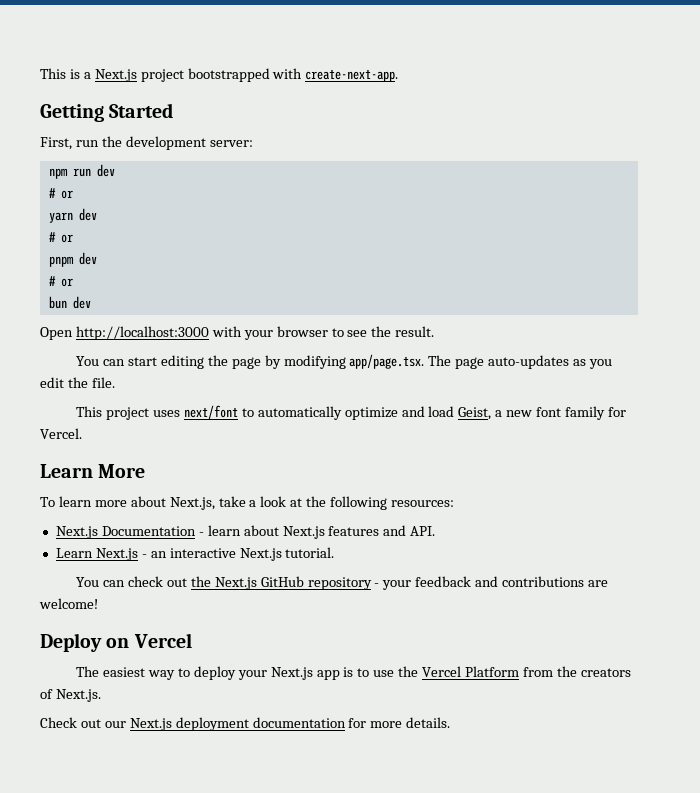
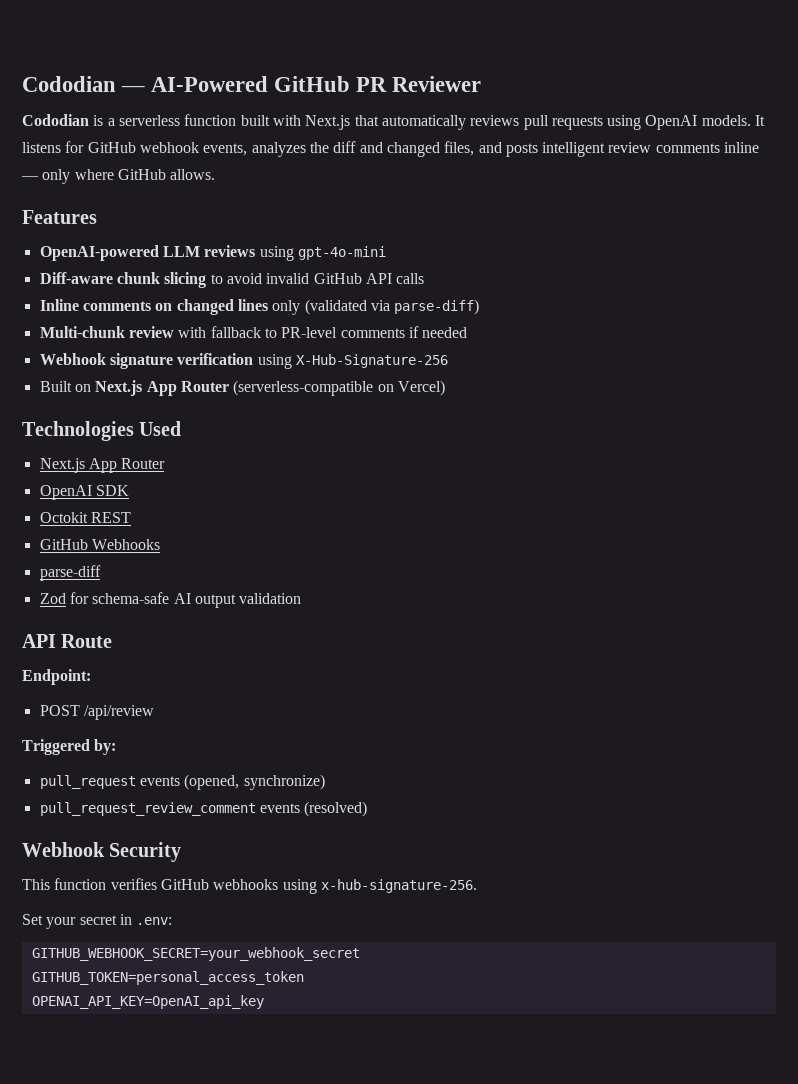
[40,68,399,82] [40,103,174,122] [40,136,253,150] [48,164,115,179] [48,188,73,199] [48,208,97,223] [48,232,73,243] [48,252,97,267] [48,276,73,287] [48,296,91,309] [40,326,435,340] [76,354,613,369] [40,377,115,388] [76,405,626,420] [40,428,82,439] [40,464,146,478] [40,496,455,510] [55,525,436,539] [55,547,335,561] [76,576,609,590] [39,598,98,609] [40,633,192,652] [76,666,631,680] [40,689,101,702] [40,717,451,731] This is a Next.js project bootstrapped with create-next-app. // Getting Started // First, run the development server: // npm run dev // # or // yarn dev // # or // pnpm dev // # or // bun dev // Open http://localhost:3000 with your browser to see the result. // You can start editing the page by modifying app/page.tsx. The page auto-updates as you edit the file. // This project uses next/font to automatically optimize and load Geist, a new font family for Vercel. // Learn More // To learn more about Next.js, take a look at the following resources: // Next.js Documentation - learn about Next.js features and API. // Learn Next.js - an interactive Next.js tutorial. // You can check out the Next.js GitHub repository - your feedback and contributions are welcome! // Deploy on Vercel // The easiest way to deploy your Next.js app is to use the Vercel Platform from the creators of Next.js. // Check out our Next.js deployment documentation for more details. -> [22,76,482,92] [22,114,766,130] [22,141,760,157] [21,169,216,184] [22,210,97,224] [39,245,386,261] [39,272,425,288] [39,299,480,315] [39,326,468,338] [39,353,448,369] [39,380,445,396] [22,421,182,441] [39,458,166,473] [39,485,129,500] [39,512,131,523] [39,539,160,550] [39,565,101,581] [39,592,302,608] [22,634,113,648] [22,669,91,685] [39,705,154,720] [22,739,117,755] [39,774,325,790] [39,801,368,817] [22,842,182,862] [22,878,477,894] [22,914,173,929] [31,947,360,961] [31,971,304,985] [31,995,264,1009] Cododian — AI-Powered GitHub PR Reviewer // Cododian is a serverless function built with Next.js that automatically reviews pull requests using OpenAI models. It listens for GitHub webhook events, analyzes the diff and changed files, and posts intelligent review comments inline — only where GitHub allows. // Features // OpenAI-powered LLM reviews using gpt-4o-mini // Diff-aware chunk slicing to avoid invalid GitHub API calls // Inline comments on changed lines only (validated via parse-diff) // Multi-chunk review with fallback to PR-level comments if needed // Webhook signature verification using X-Hub-Signature-256 // Built on Next.js App Router (serverless-compatible on Vercel) // Technologies Used // Next.js App Router // OpenAI SDK // Octokit REST // GitHub Webhooks // parse-diff // Zod for schema-safe AI output validation // API Route // Endpoint: // POST /api/review // Triggered by: // pull_request events (opened, synchronize) // pull_request_review_comment events (resolved) // Webhook Security // This function verifies GitHub webhooks using x-hub-signature-256. // Set your secret in .env: // GITHUB_WEBHOOK_SECRET=your_webhook_secret // GITHUB_TOKEN=personal_access_token // OPENAI_API_KEY=OpenAI_api_key

